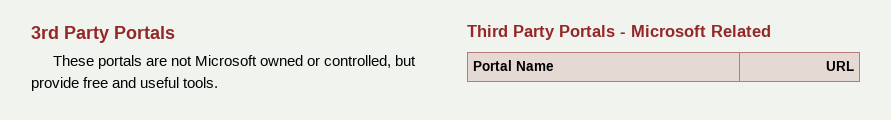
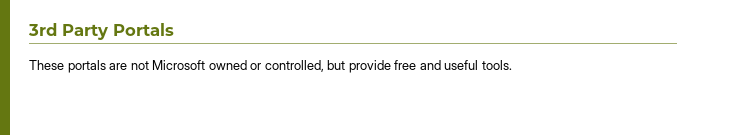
[467,25,771,40] [473,60,555,71] [825,61,854,71] // Third Party Portals - Microsoft Related // Portal Name | URL -> (512, 65) none

